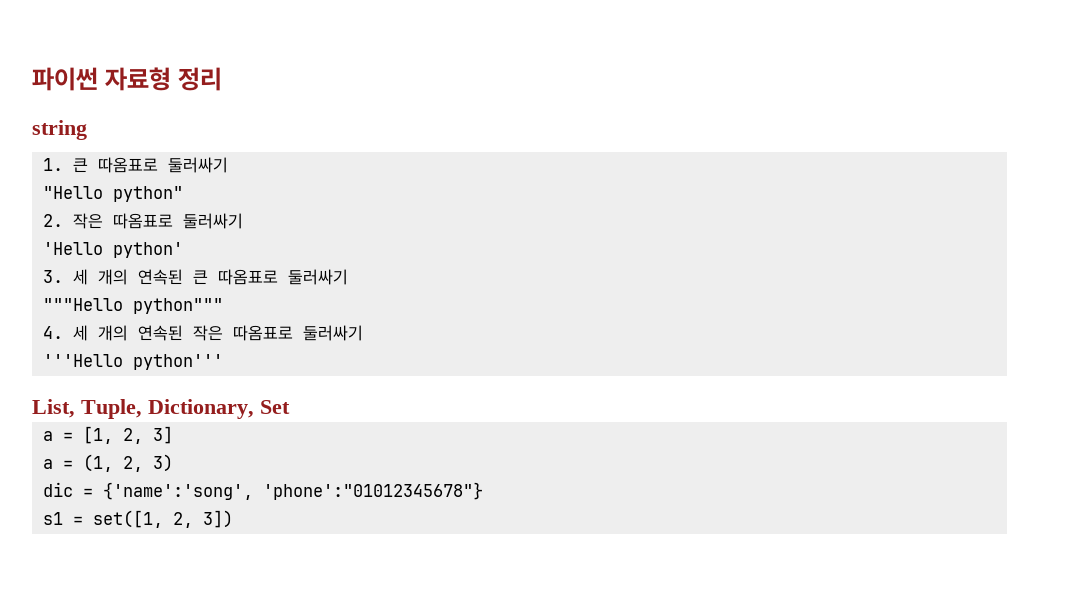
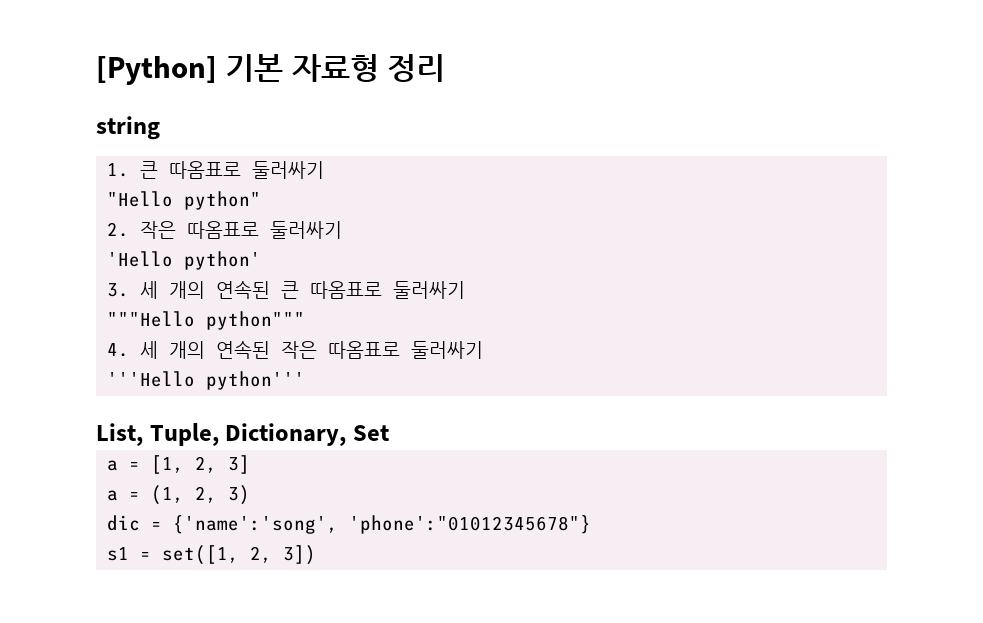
[32,67,98,91] 파이썬 -> [96,54,284,85] [Python] 기본

